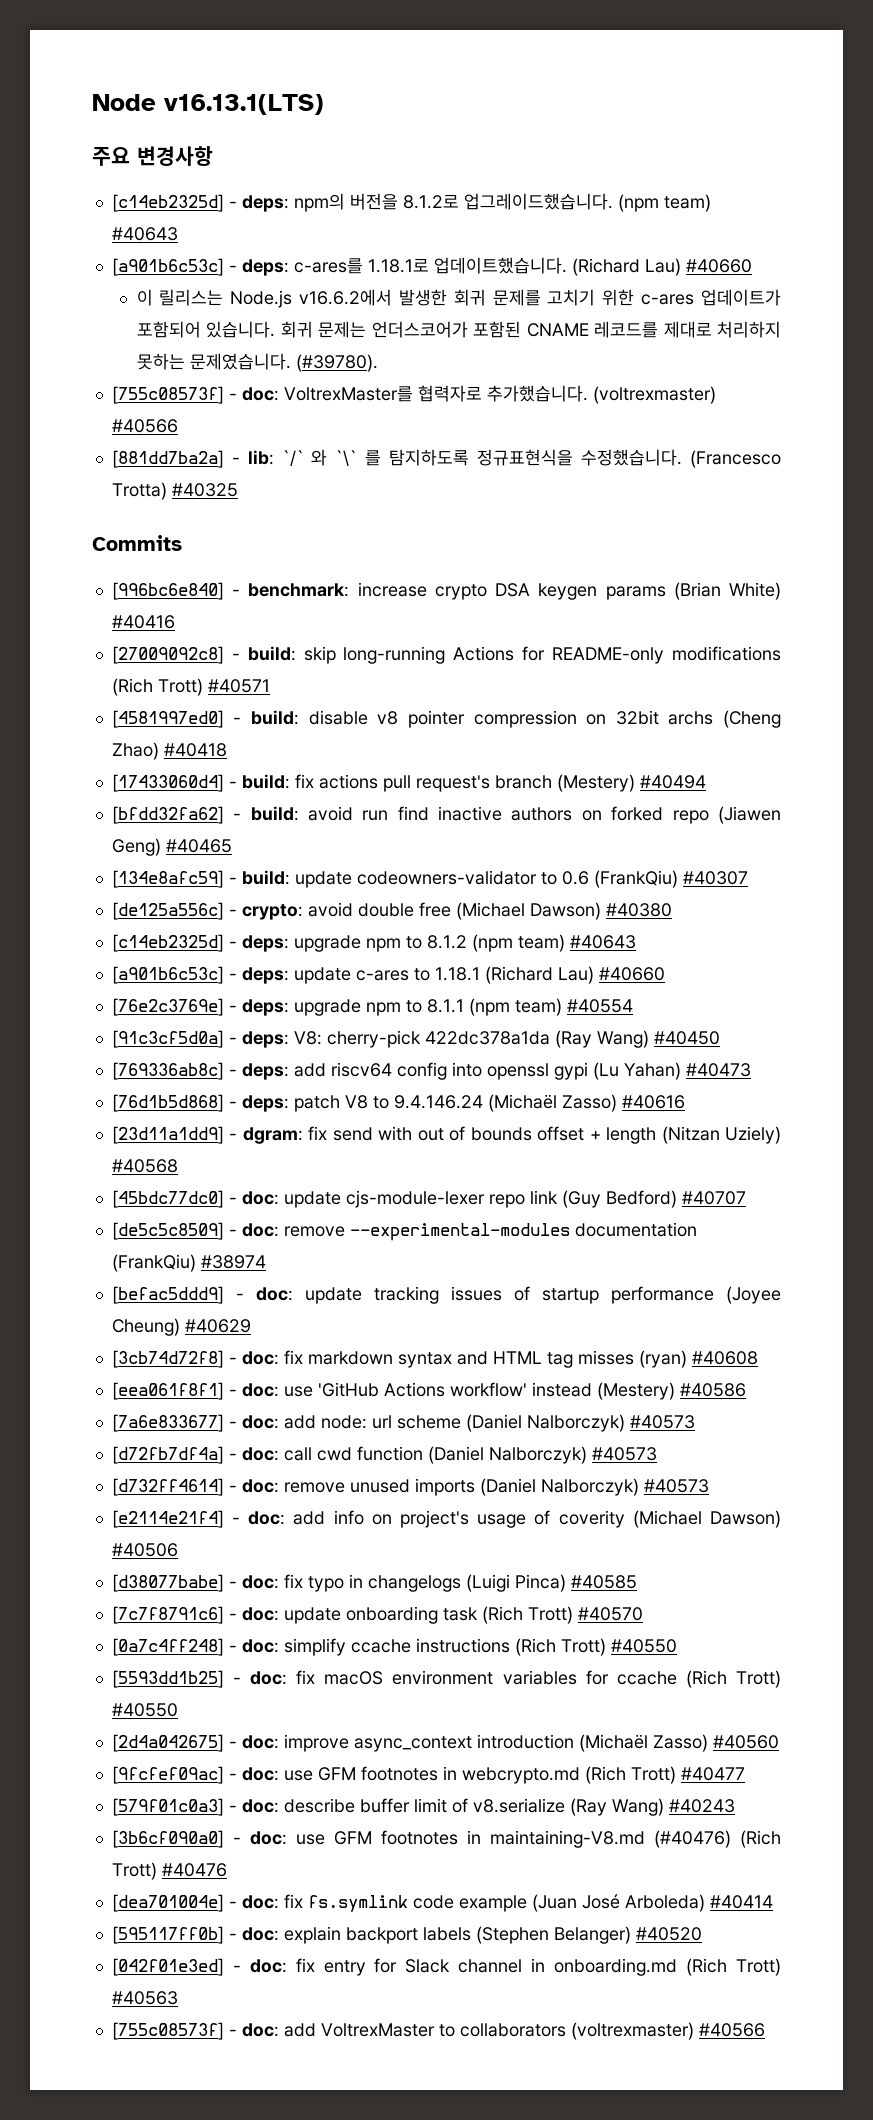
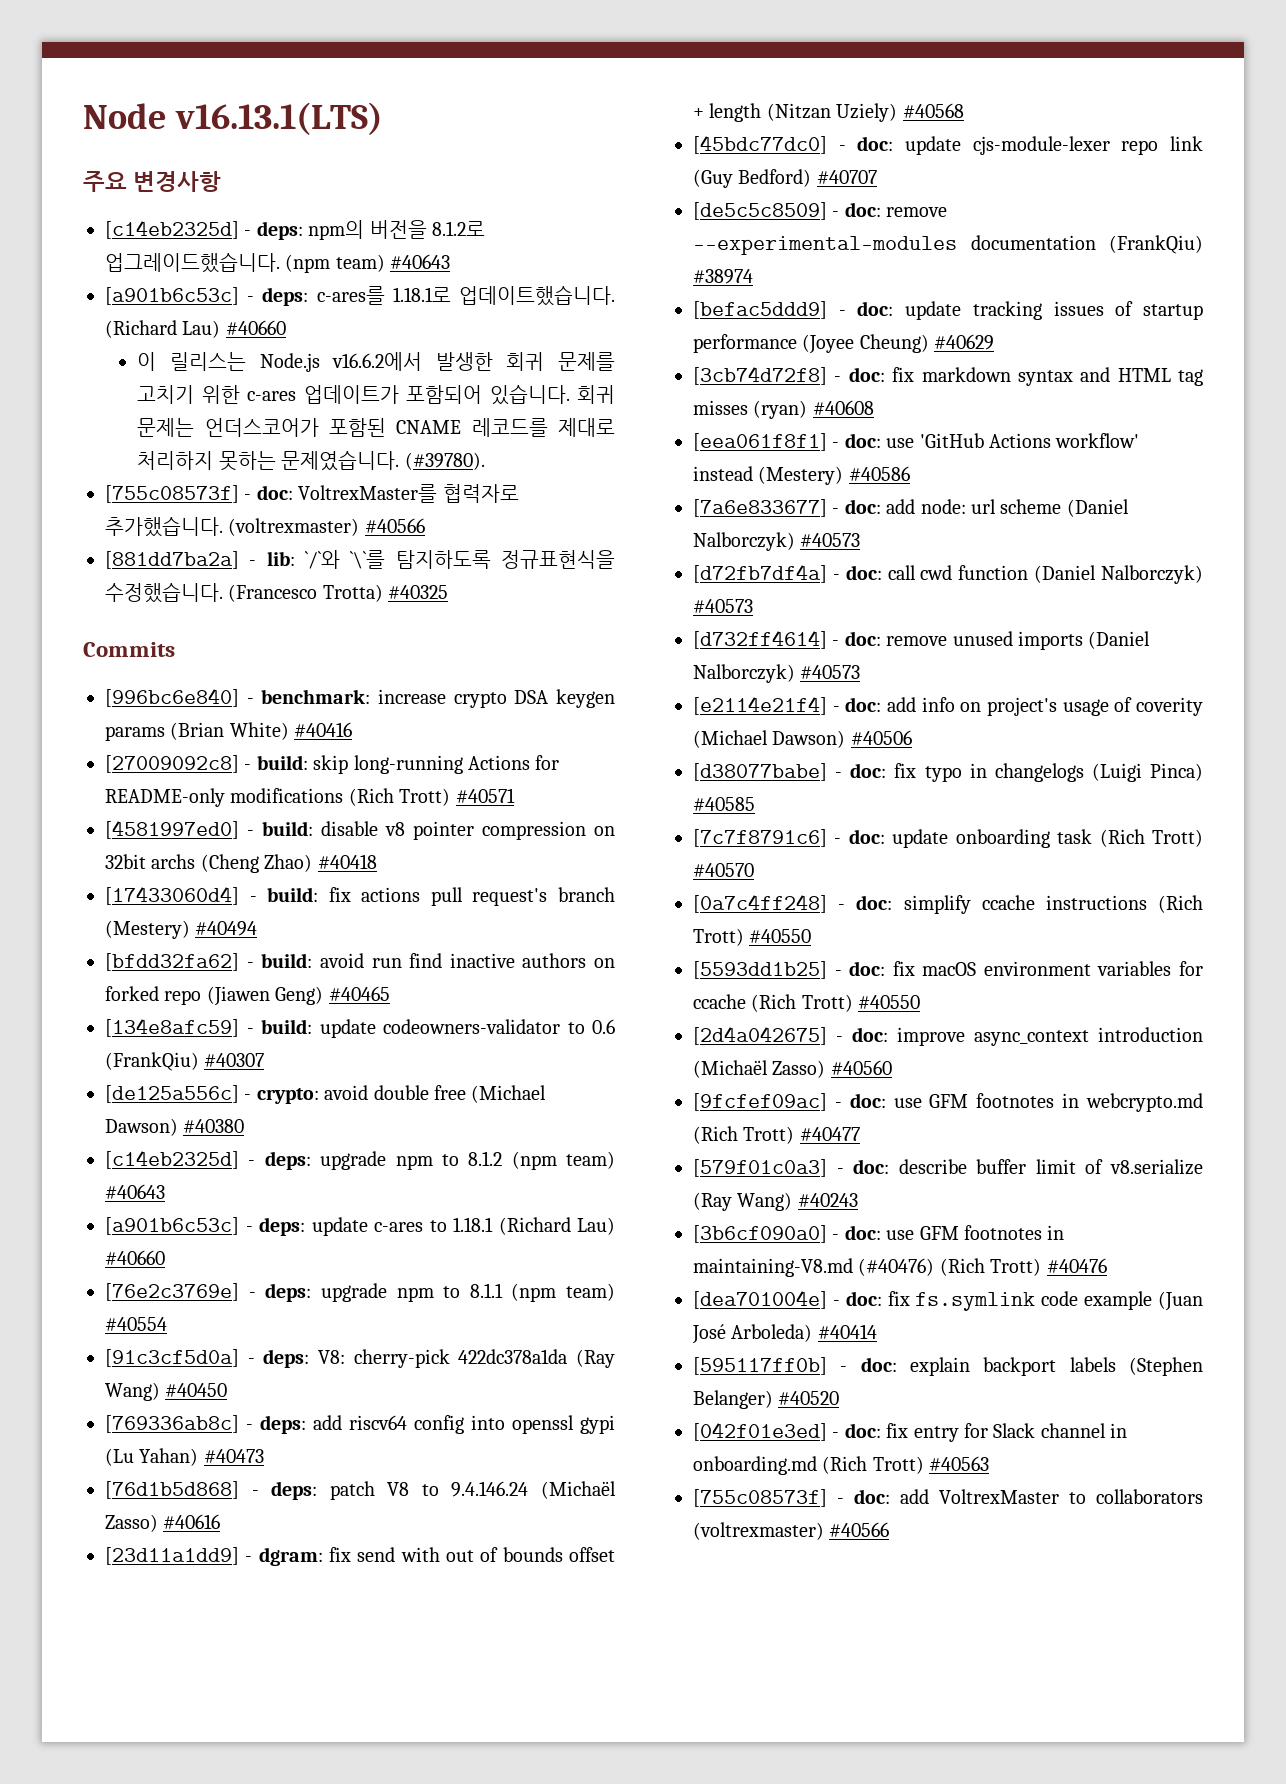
[281,449,382,466] `/` 와 `\` 를 -> [304,550,386,569] `/`와 `\`를

